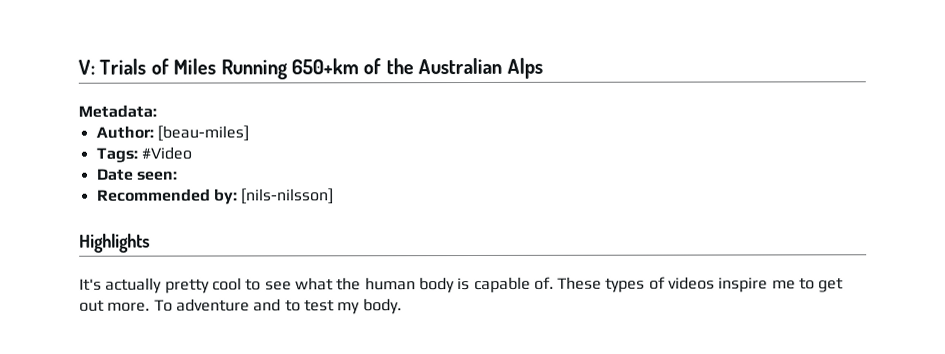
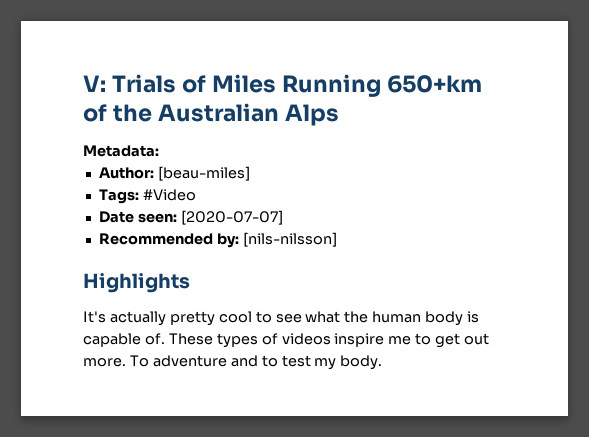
(178, 176) none -> [180,210,283,225] [2020-07-07]

